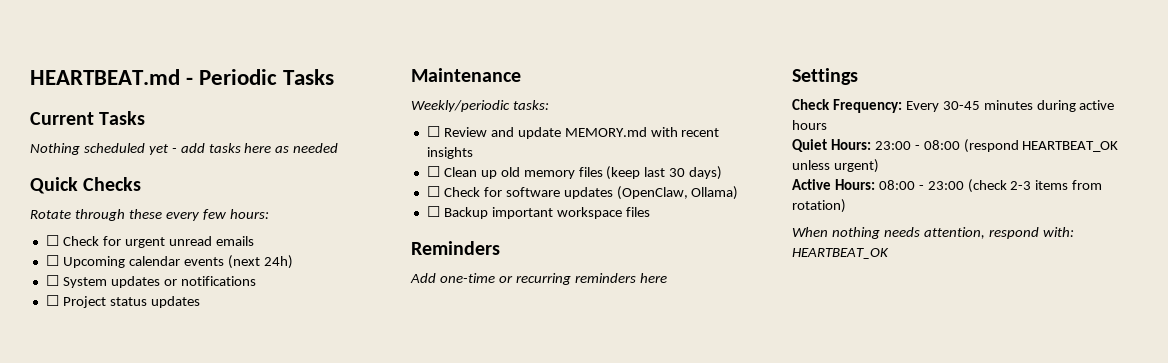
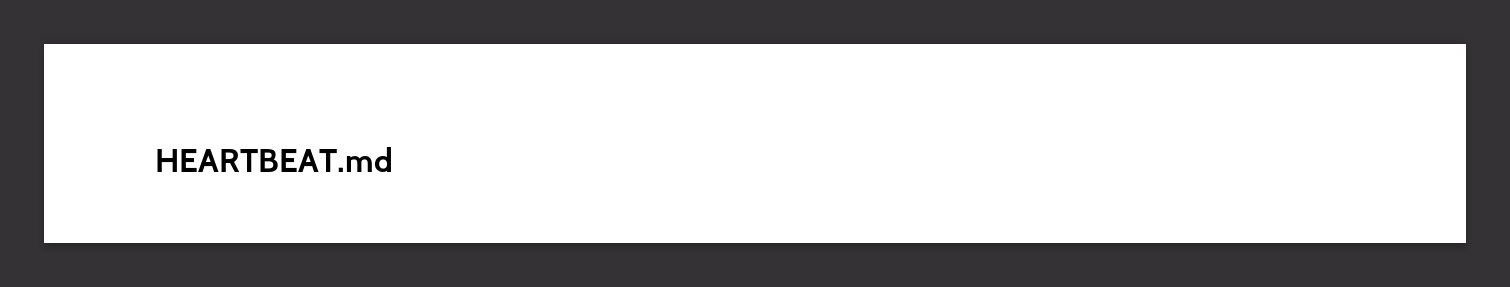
[186,69,335,85] [30,111,146,125] [30,143,339,155] [30,177,142,194] [30,209,269,221] [45,235,254,248] [45,255,293,269] [45,275,256,288] [45,295,200,308] [411,68,521,82] [411,100,549,112] [426,126,720,139] [426,147,473,159] [426,166,723,180] [426,186,739,200] [426,206,650,219] [411,241,500,255] [410,273,667,285] [792,68,858,85] [792,99,1115,113] [792,120,827,130] [792,139,1119,153] [792,159,879,173] [792,179,1103,193] [792,199,846,213] [792,227,1074,239] [792,248,889,259] - Periodic Tasks // Current Tasks // Nothing scheduled yet - add tasks here as needed // Quick Checks // Rotate through these every few hours: // ☐ Check for urgent unread emails // ☐ Upcoming calendar events (next 24h) // ☐ System updates or notifications // ☐ Project status updates // Maintenance // Weekly/periodic tasks: // ☐ Review and update MEMORY.md with recent insights // ☐ Clean up old memory files (keep last 30 days) // ☐ Check for software updates (OpenClaw, Ollama) // ☐ Backup important workspace files // Reminders // Add one-time or recurring reminders here // Settings // Check Frequency: Every 30-45 minutes during active hours // Quiet Hours: 23:00 - 08:00 (respond HEARTBEAT_OK unless urgent) // Active Hours: 08:00 - 23:00 (check 2-3 items from rotation) // When nothing needs attention, respond with: HEARTBEAT_OK -> (393, 159) none

